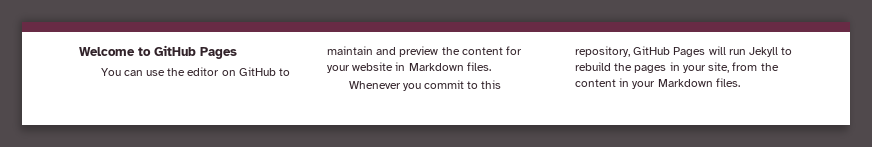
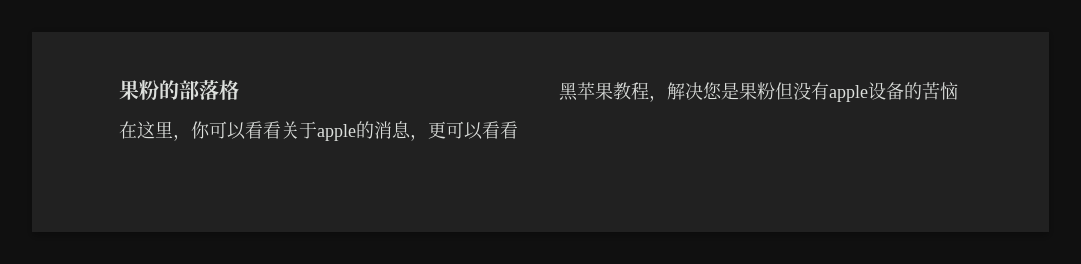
[79,45,237,59] [100,67,291,76] [327,46,523,57] [327,62,491,73] [348,80,502,91] [575,46,793,57] [575,62,779,73] [575,78,740,89] Welcome to GitHub Pages // You can use the editor on GitHub to maintain and preview the content for your website in Markdown files. // Whenever you commit to this repository, GitHub Pages will run Jekyll to rebuild the pages in your site, from the content in your Markdown files. -> [119,80,239,101] [119,121,518,141] [559,82,958,102] 果粉的部落格 // 在这里，你可以看看关于apple的消息，更可以看看黑苹果教程，解决您是果粉但没有apple设备的苦恼

